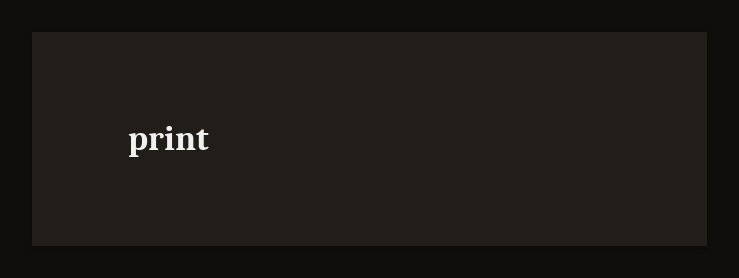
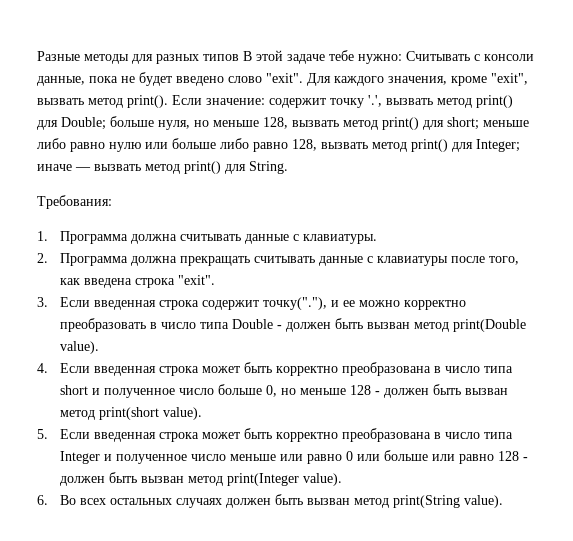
[128,126,209,157] print -> [37,50,534,64] [37,72,528,86] [37,95,513,108] [37,116,529,130] [37,138,520,152] [37,161,288,174] [37,195,112,209] [37,231,377,244] [37,253,519,266] [59,275,215,288] [37,297,466,310] [59,318,526,332] [59,341,99,354] [37,362,513,376] [59,384,508,398] [59,407,202,420] [37,428,513,442] [59,450,528,464] [59,472,342,486] [37,494,503,508] Разные методы для разных типов В этой задаче тебе нужно: Считывать с консоли данные, пока не будет введено слово "exit". Для каждого значения, кроме "exit", вызвать метод print(). Если значение: содержит точку '.', вызвать метод print() для Double; больше нуля, но меньше 128, вызвать метод print() для short; меньше либо равно нулю или больше либо равно 128, вызвать метод print() для Integer; иначе — вызвать метод print() для String. // Требования: // 1. Программа должна считывать данные с клавиатуры. // 2. Программа должна прекращать считывать данные с клавиатуры после того, как введена строка "exit". // 3. Если введенная строка содержит точку("."), и ее можно корректно преобразовать в число типа Double - должен быть вызван метод print(Double value). // 4. Если введенная строка может быть корректно преобразована в число типа short и полученное число больше 0, но меньше 128 - должен быть вызван метод print(short value). // 5. Если введенная строка может быть корректно преобразована в число типа Integer и полученное число меньше или равно 0 или больше или равно 128 - должен быть вызван метод print(Integer value). // 6. Во всех остальных случаях должен быть вызван метод print(String value).

